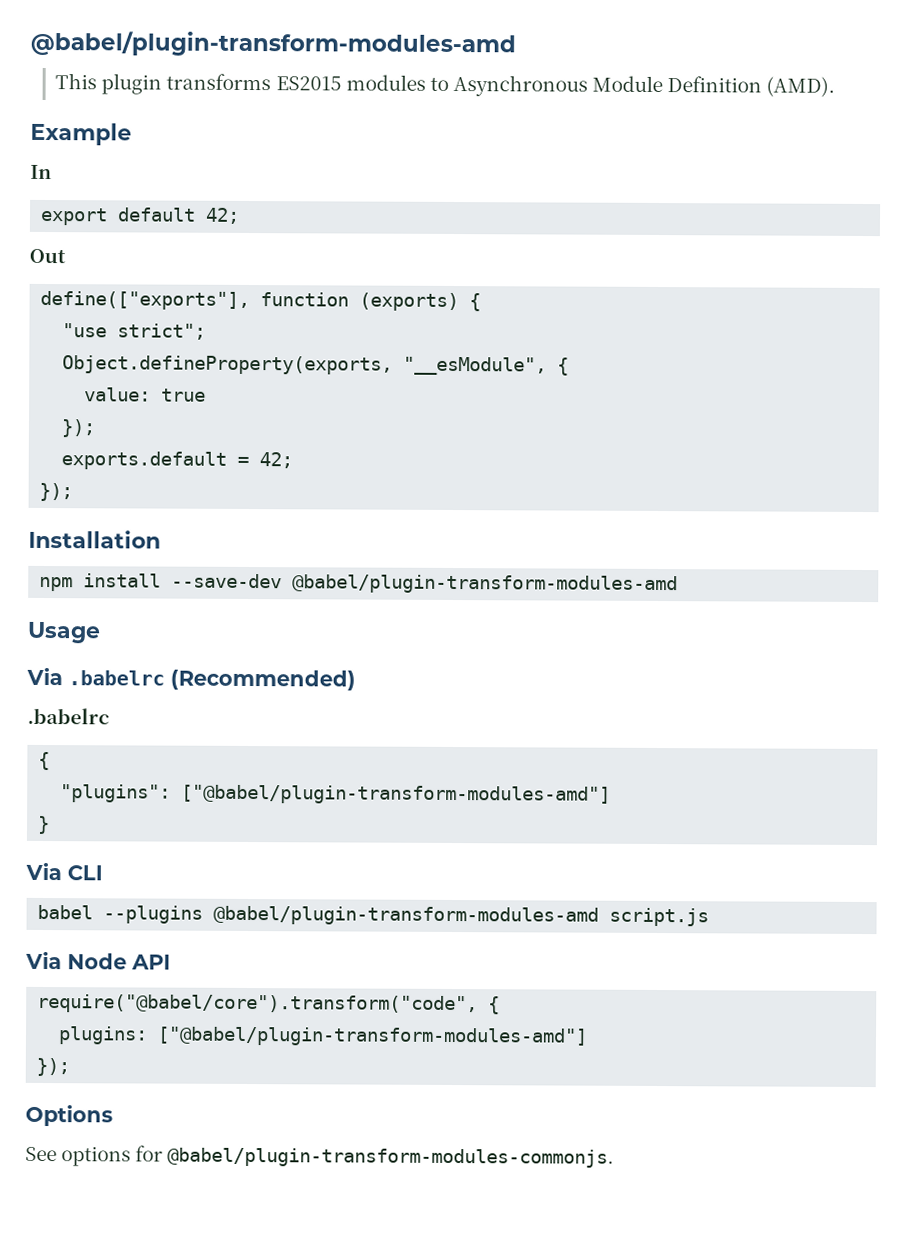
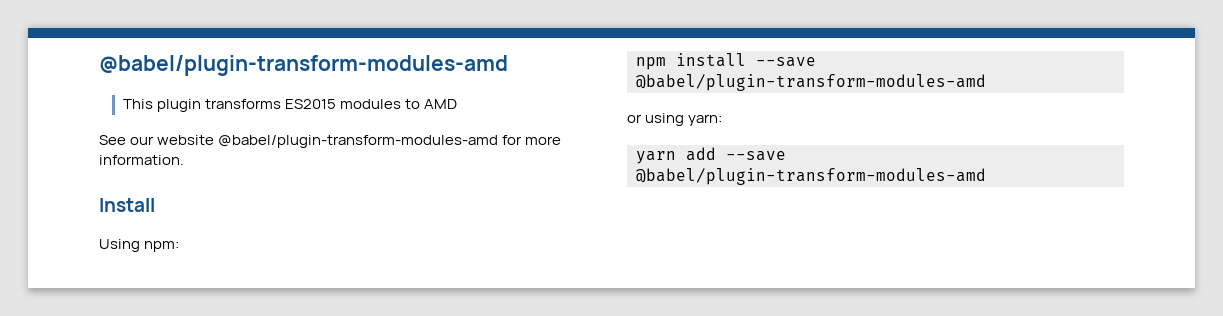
[452,74,836,97] [30,122,132,146] [30,164,52,180] [40,207,241,226] [29,248,66,264] [40,290,482,312] [62,323,207,340] [62,355,570,376] [84,387,207,402] [61,419,97,438] [61,451,294,470] [39,482,74,502] [28,529,161,549] Asynchronous Module Definition (AMD). // Example // In // export default 42; // Out // define(["exports"], function (exports) { // "use strict"; // Object.defineProperty(exports, "__esModule", { // value: true // }); // exports.default = 42; // }); // Installation -> [424,99,458,109] [99,135,562,148] [99,155,184,165] [99,198,155,212] [99,239,180,252] AMD // See our website @babel/plugin-transform-modules-amd for more information. // Install // Using npm:
[171,573,679,595] [27,621,101,644] [26,667,356,691] [27,707,110,725] [38,751,51,771] [60,784,612,805] [37,815,51,835] [25,862,103,881] [37,904,710,927] [25,951,171,970] [37,993,501,1015] [58,1026,589,1047] [36,1057,71,1077] [25,1104,113,1127] [25,1145,615,1168] --save-dev @babel/plugin-transform-modules-amd // Usage // Via .babelrc (Recommended) // .babelrc // { // "plugins": ["@babel/plugin-transform-modules-amd"] // } // Via CLI // babel --plugins @babel/plugin-transform-modules-amd script.js // Via Node API // require("@babel/core").transform("code", { // plugins: ["@babel/plugin-transform-modules-amd"] // }); // Options // See options for @babel/plugin-transform-modules-commonjs. -> [756,57,816,67] [636,74,986,91] [627,113,723,126] [636,147,786,164] [636,168,986,185] --save @babel/plugin-transform-modules-amd // or using yarn: // yarn add --save @babel/plugin-transform-modules-amd

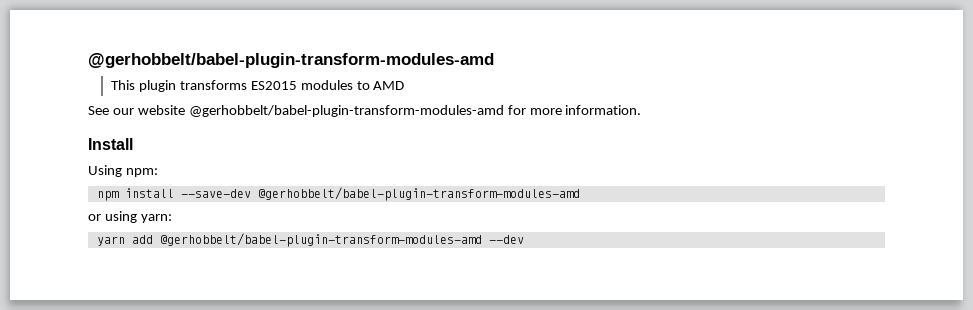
[99,55,508,76] @babel/plugin-transform-modules-amd -> [88,53,494,68] @gerhobbelt/babel-plugin-transform-modules-amd
[218,135,499,148] @babel/plugin-transform-modules-amd -> [188,105,504,117] @gerhobbelt/babel-plugin-transform-modules-amd
[756,57,816,67] [636,74,986,91] --save @babel/plugin-transform-modules-amd -> [180,187,580,201] --save-dev @gerhobbelt/babel-plugin-transform-modules-amd
[726,151,786,161] [636,168,986,185] --save @babel/plugin-transform-modules-amd -> [159,233,524,247] @gerhobbelt/babel-plugin-transform-modules-amd --dev

